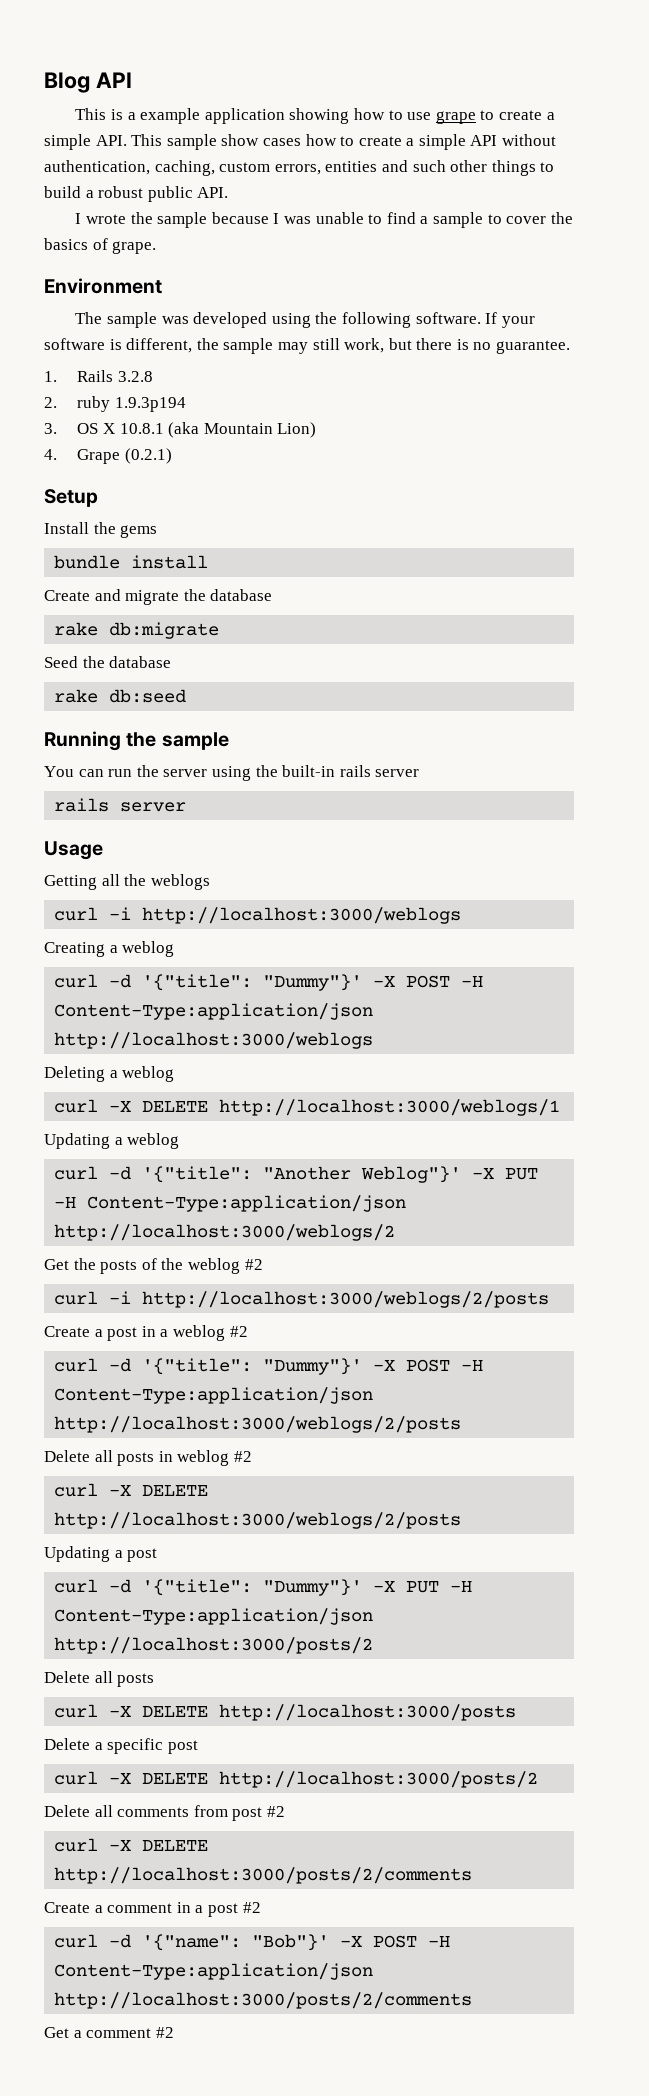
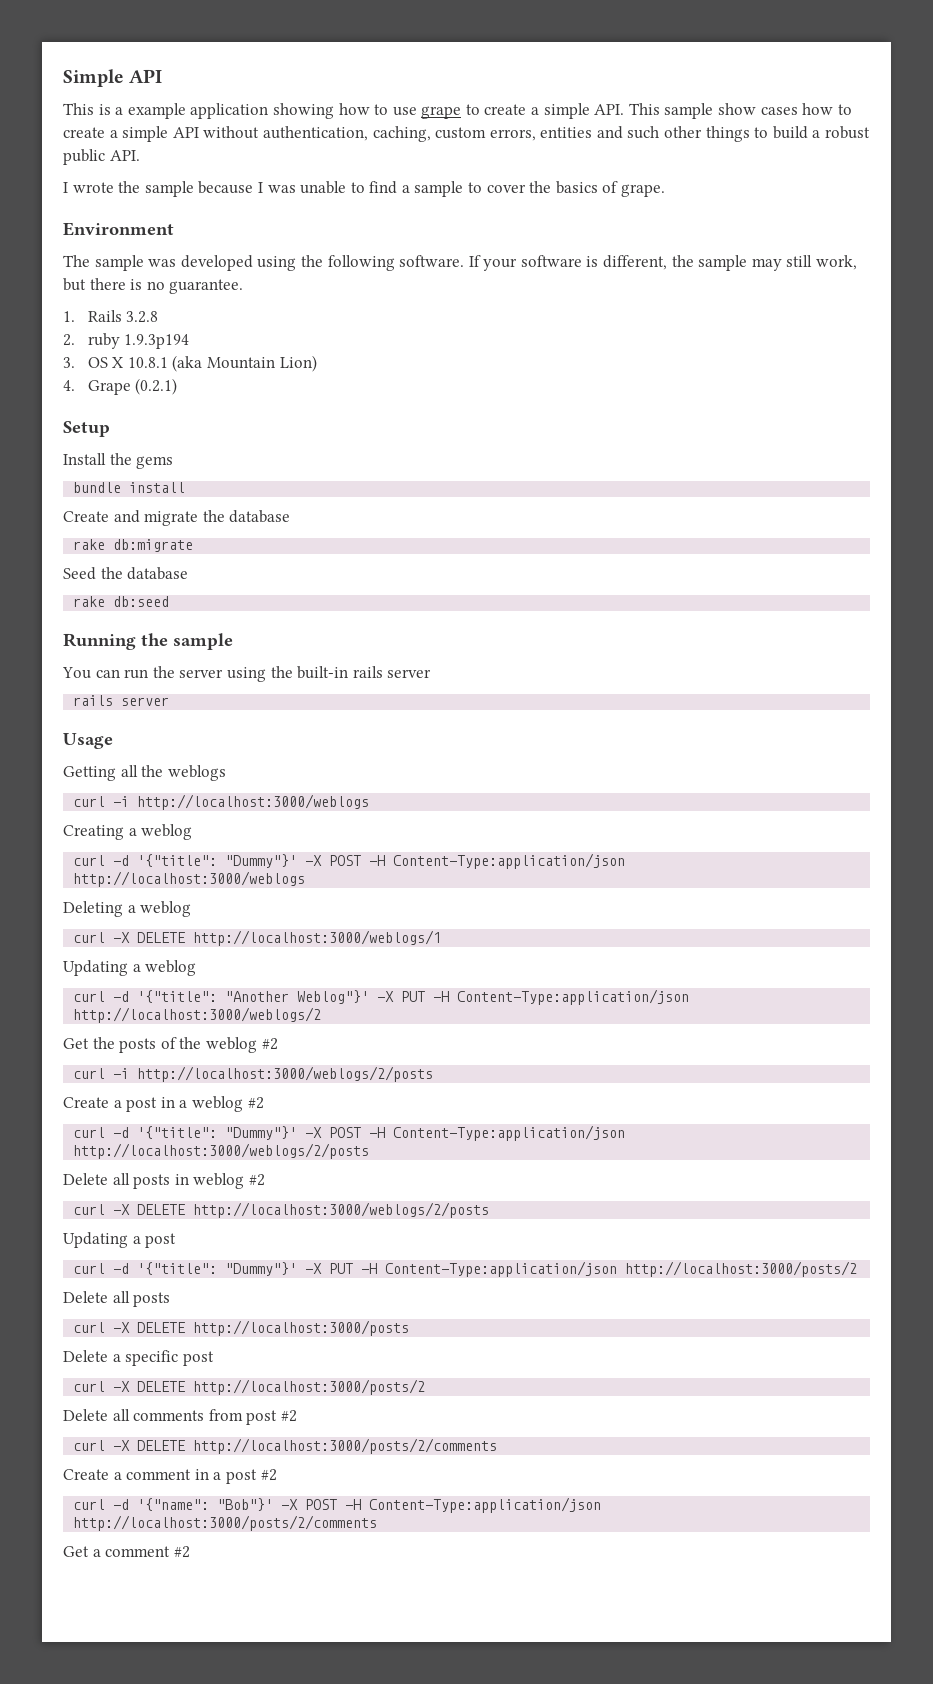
[44,72,90,93] Blog -> [63,69,124,87] Simple

